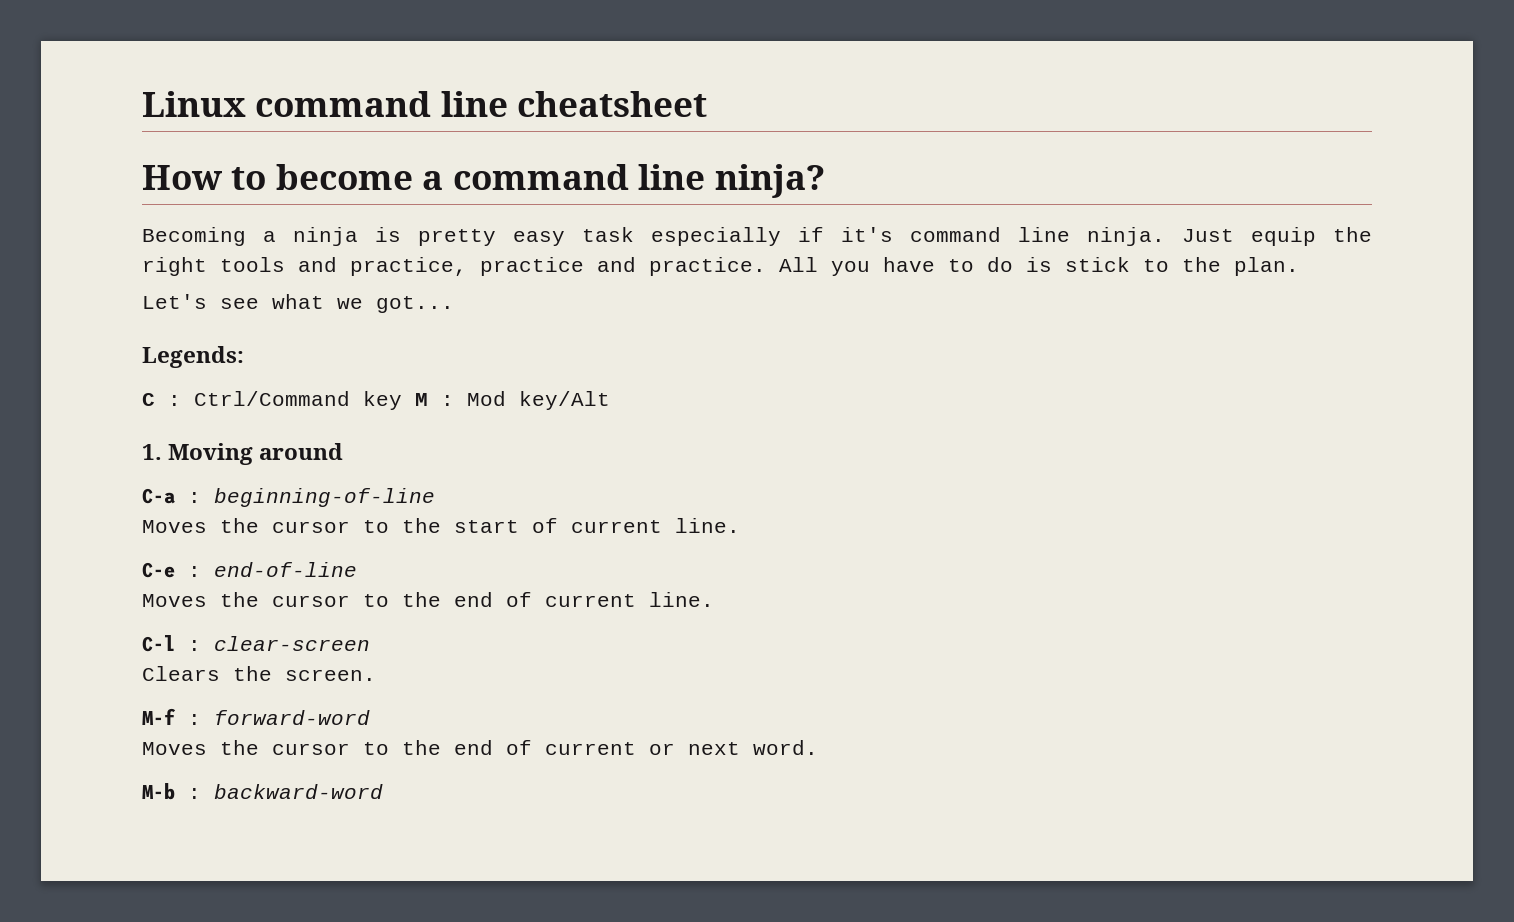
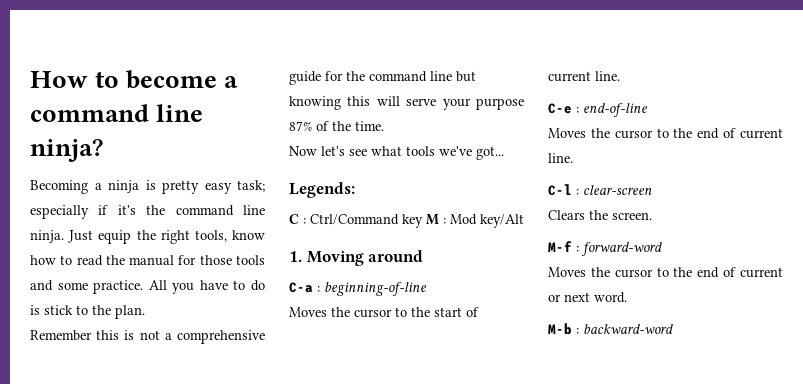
[142,91,708,117] Linux command line cheatsheet // -> (30, 79) none
[582,227,634,242] task -> [237,180,265,192] task;
(893, 234) none -> [146,205,166,215] the
[220,257,636,276] tools and practice, practice and -> [194,230,265,242] [30,255,265,266] [30,280,88,291] tools, know how to read the manual for those tools and some
[142,294,363,309] Let's see what we -> [30,330,265,344] [289,71,476,85] [289,96,524,110] [289,121,384,131] [289,146,472,156] Remember this is not a comprehensive guide for the command line but knowing this will serve your purpose 87% of the time. // Now let's see what tools we've

